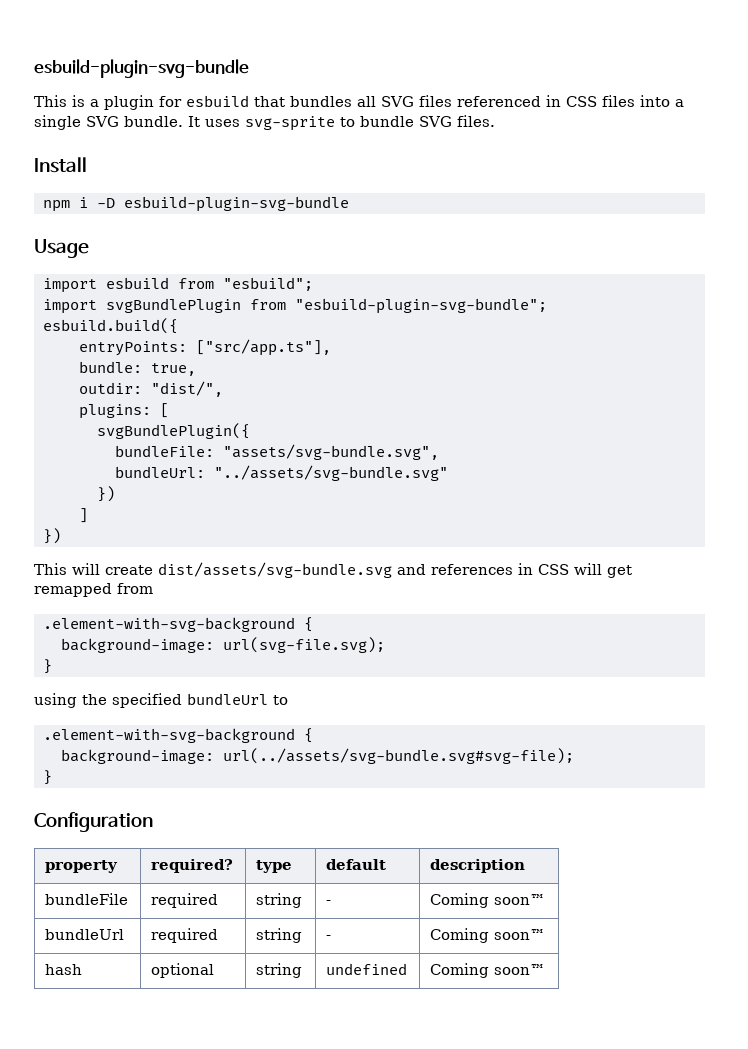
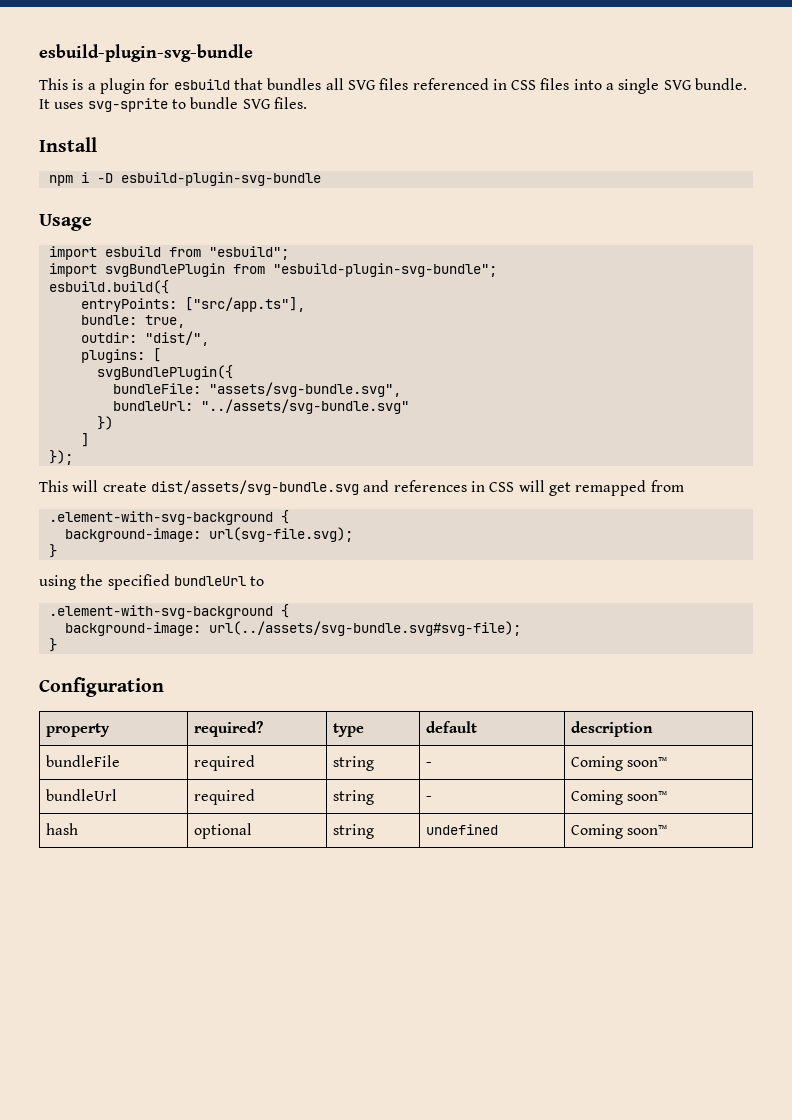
[42,528,61,544] }) -> [48,450,73,465] });

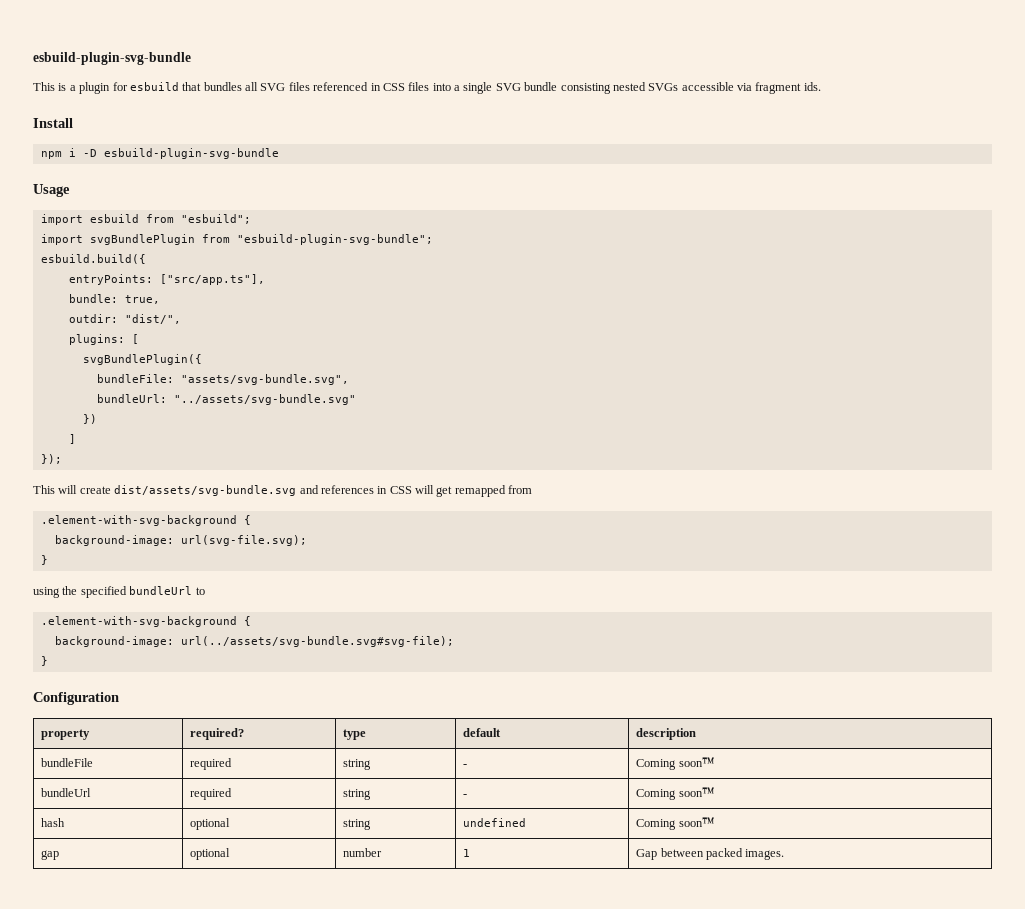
[695,78,748,90] [39,97,307,112] bundle. It uses svg-sprite to bundle SVG files. -> [524,82,821,94] bundle consisting nested SVGs accessible via fragment ids.
(668, 830) none -> [41,850,60,860] [190,848,231,860] [343,848,383,857] [463,849,471,857] [636,848,785,860] // gap | optional | number | 1 | Gap between packed images.

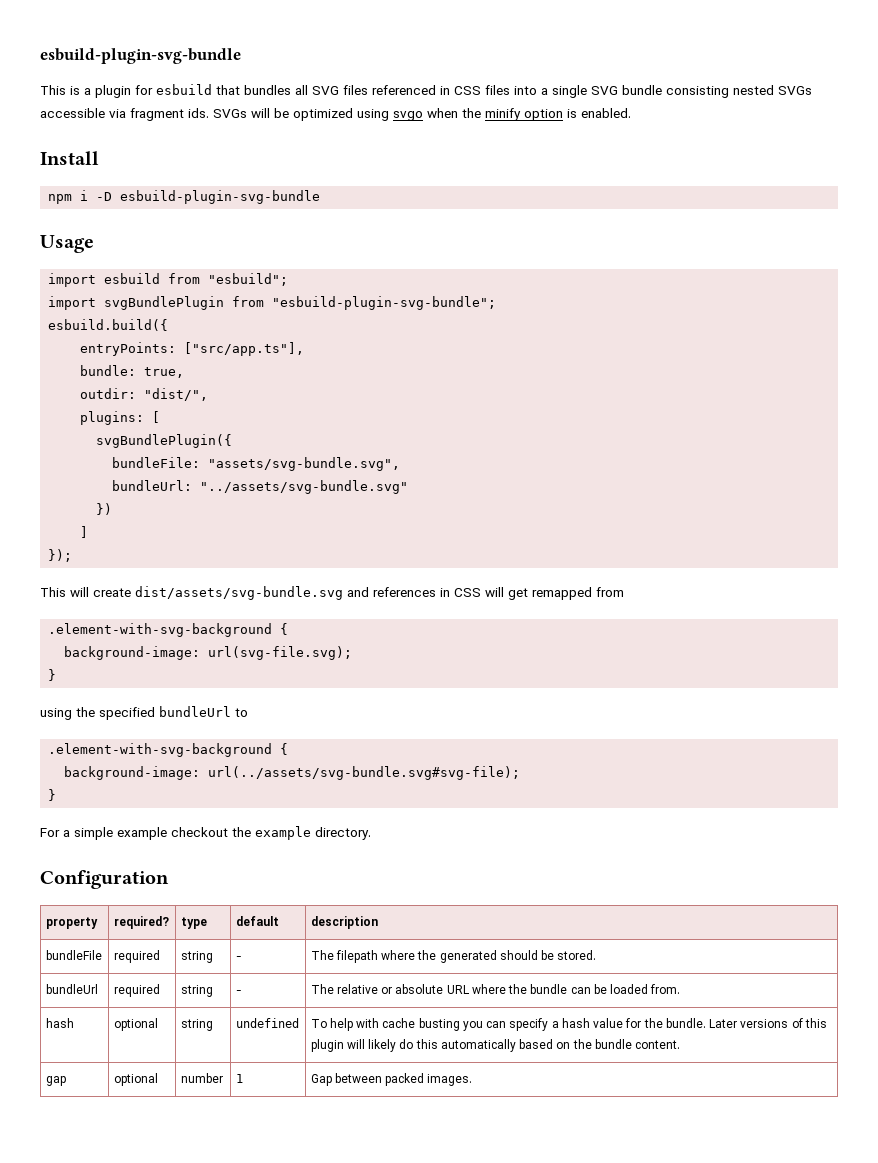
(821, 86) none -> [213,108,631,121] SVGs will be optimized using svgo when the minify option is enabled.
(48, 661) none -> [40,826,371,840] // For a simple example checkout the example directory.
[636,757,714,770] [41,788,92,797] [190,788,233,800] [343,789,372,800] [463,794,468,797] [636,787,714,800] [41,818,66,827] [190,818,231,830] [343,819,372,830] [463,818,527,827] [636,817,714,830] Coming soon™ // bundleUrl | required | string | - | Coming soon™ // hash | optional | string | undefined | Coming soon™ -> [310,950,597,963] [45,984,98,994] [113,984,160,997] [180,985,213,997] [235,990,242,994] [310,984,681,994] [45,1018,74,1028] [113,1018,158,1031] [180,1019,213,1031] [235,1018,299,1028] [310,1018,827,1031] [310,1039,681,1052] The filepath where the generated should be stored. // bundleUrl | required | string | - | The relative or absolute URL where the bundle can be loaded from. // hash | optional | string | undefined | To help with cache busting you can specify a hash value for the bundle. Later versions of this plugin will likely do this automatically based on the bundle content.

